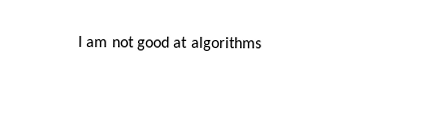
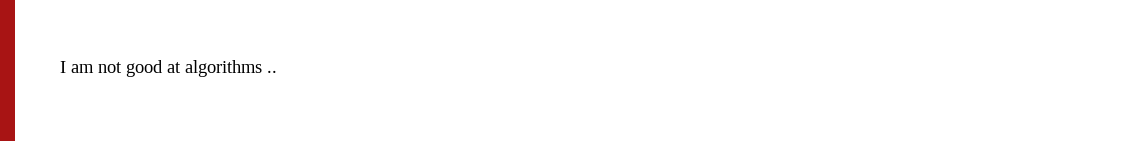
(262, 44) none -> [267,70,277,73] ..

